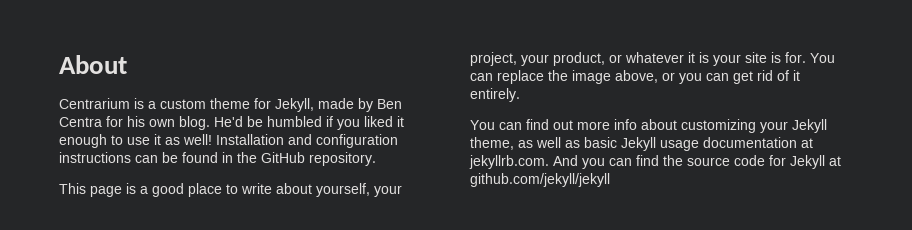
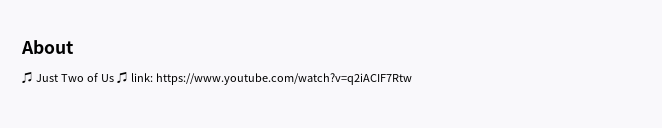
[59,98,402,112] [59,116,404,130] [59,134,398,148] [59,152,376,166] [59,183,402,197] [470,52,835,66] [470,70,800,84] [470,88,520,102] [470,119,827,133] [470,137,813,151] [469,155,841,169] [470,173,610,187] Centrarium is a custom theme for Jekyll, made by Ben Centra for his own blog. He'd be humbled if you liked it enough to use it as well! Installation and configuration instructions can be found in the GitHub repository. // This page is a good place to write about yourself, your project, your product, or whatever it is your site is for. You can replace the image above, or you can get rid of it entirely. // You can find out more info about customizing your Jekyll theme, as well as basic Jekyll usage documentation at jekyllrb.com. And you can find the source code for Jekyll at github.com/jekyll/jekyll -> [22,71,412,85] ♫ Just Two of Us ♫ link: https://www.youtube.com/watch?v=q2iACIF7Rtw

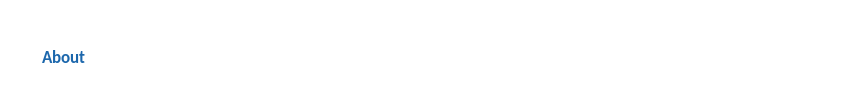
[22,71,412,85] // ♫ Just Two of Us ♫ link: https://www.youtube.com/watch?v=q2iACIF7Rtw -> (85, 56) none

